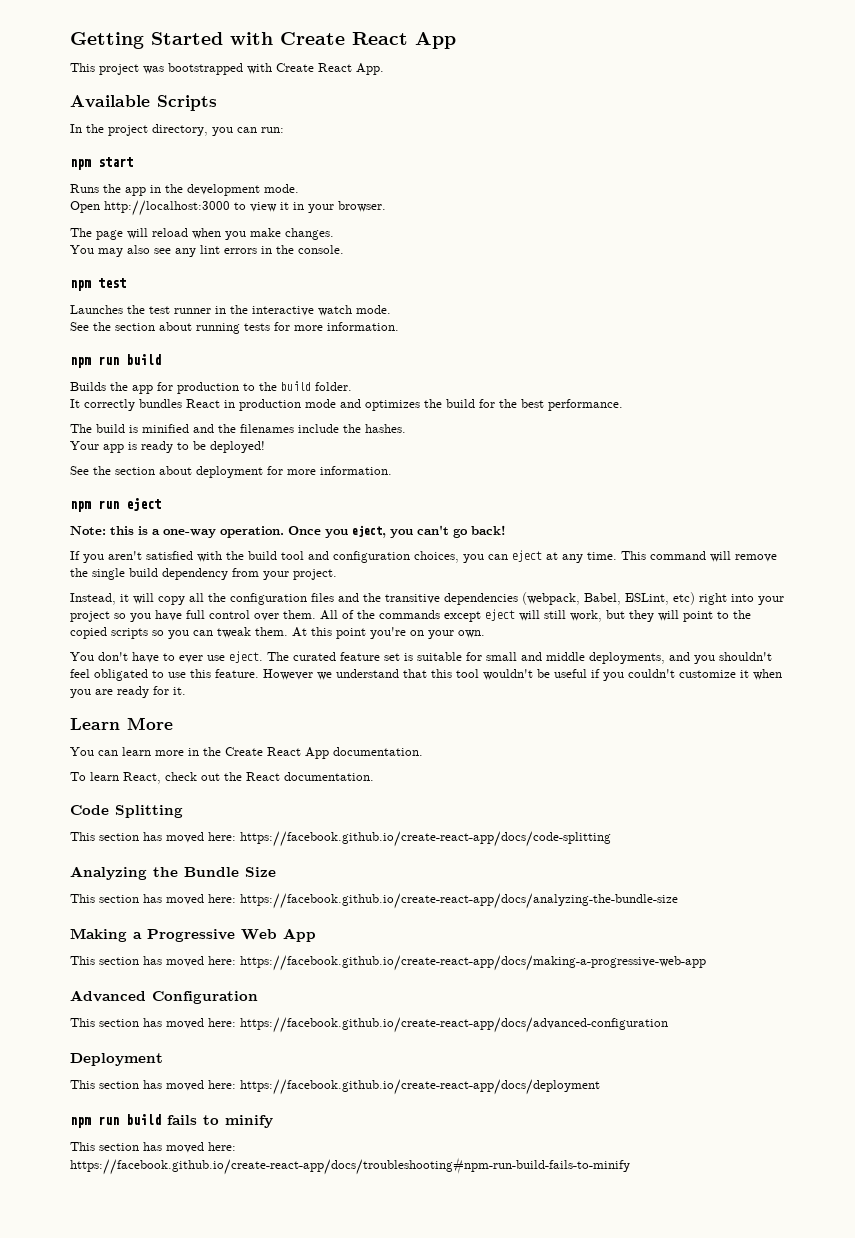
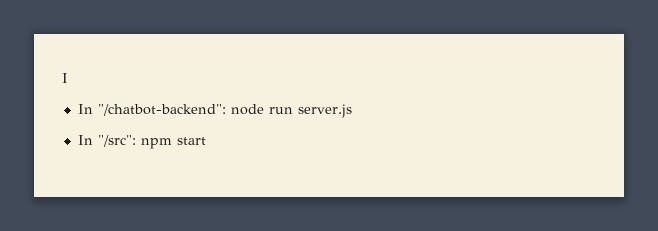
[70,32,456,49] [70,63,384,75] [70,95,217,111] [70,124,284,136] [70,157,133,170] [70,184,299,196] [70,200,386,216] [70,228,334,240] [70,245,344,257] [70,278,126,291] [70,305,391,316] [70,322,399,334] [70,354,161,368] [70,381,352,394] [70,399,623,411] [70,424,406,433] [70,441,265,453] [70,466,392,478] [70,498,161,512] [70,525,506,538] [70,550,777,563] [70,568,337,580] [70,592,784,605] [70,609,751,622] [70,627,485,639] [70,651,772,664] [70,669,782,681] [70,686,186,698] [70,717,173,730] [70,747,423,759] [70,772,374,784] [70,805,183,818] [70,831,611,847] [70,866,276,880] [70,893,678,909] [70,928,316,942] [70,955,706,971] [70,990,258,1004] [70,1017,668,1033] [70,1053,163,1066] [70,1079,600,1095] [70,1114,273,1128] [70,1142,236,1153] [70,1157,630,1175] Getting Started with Create React App // This project was bootstrapped with Create React App. // Available Scripts // In the project directory, you can run: // npm start // Runs the app in the development mode. // Open http://localhost:3000 to view it in your browser. // The page will reload when you make changes. // You may also see any lint errors in the console. // npm test // Launches the test runner in the interactive watch mode. // See the section about running tests for more information. // npm run build // Builds the app for production to the build folder. // It correctly bundles React in production mode and optimizes the build for the best performance. // The build is minified and the filenames include the hashes. // Your app is ready to be deployed! // See the section about deployment for more information. // npm run eject // Note: this is a one-way operation. Once you eject, you can't go back! // If you aren't satisfied with the build tool and configuration choices, you can eject at any time. This command will remove the single build dependency from your project. // Instead, it will copy all the configuration files and the transitive dependencies (webpack, Babel, ESLint, etc) right into your project so you have full control over them. All of the commands except eject will still work, but they will point to the copied scripts so you can tweak them. At this point you're on your own. // You don't have to ever use eject. The curated feature set is suitable for small and middle deployments, and you shouldn't feel obligated to use this feature. However we understand that this tool wouldn't be useful if you couldn't customize it when you are ready for it. // Learn More // You can learn more in the Create React App documentation. // To learn React, check out the React documentation. // Code Splitting // This section has moved here: https://facebook.github.io/create-react-app/docs/code-splitting // Analyzing the Bundle Size // This section has moved here: https://facebook.github.io/create-react-app/docs/analyzing-the-bundle-size // Making a Progressive Web App // This section has moved here: https://facebook.github.io/create-react-app/docs/making-a-progressive-web-app // Advanced Configuration // This section has moved here: https://facebook.github.io/create-react-app/docs/advanced-configuration // Deployment // This section has moved here: https://facebook.github.io/create-react-app/docs/deployment // npm run build fails to minify // This section has moved here: https://facebook.github.io/create-react-app/docs/troubleshooting#npm-run-build-fails-to-minify -> [62,73,68,83] [77,104,352,118] [77,135,206,149] I // In "/chatbot-backend": node run server.js // In "/src": npm start

